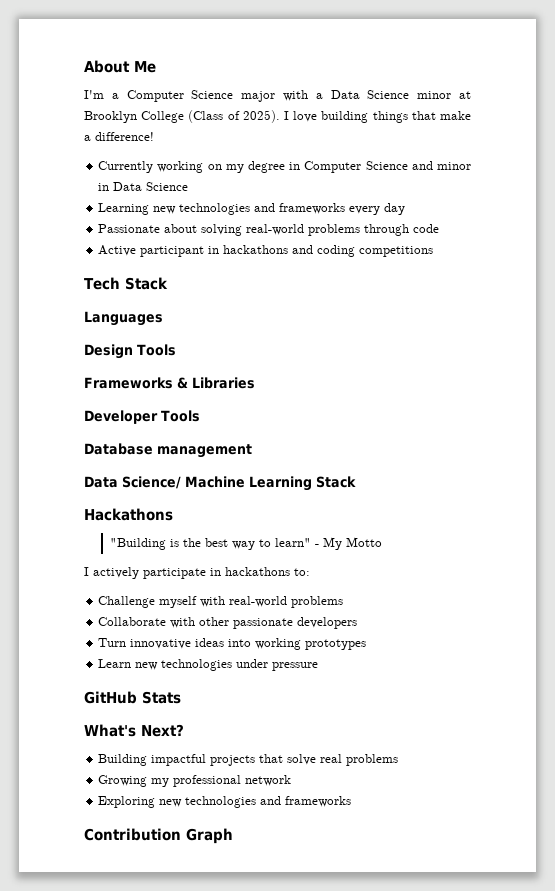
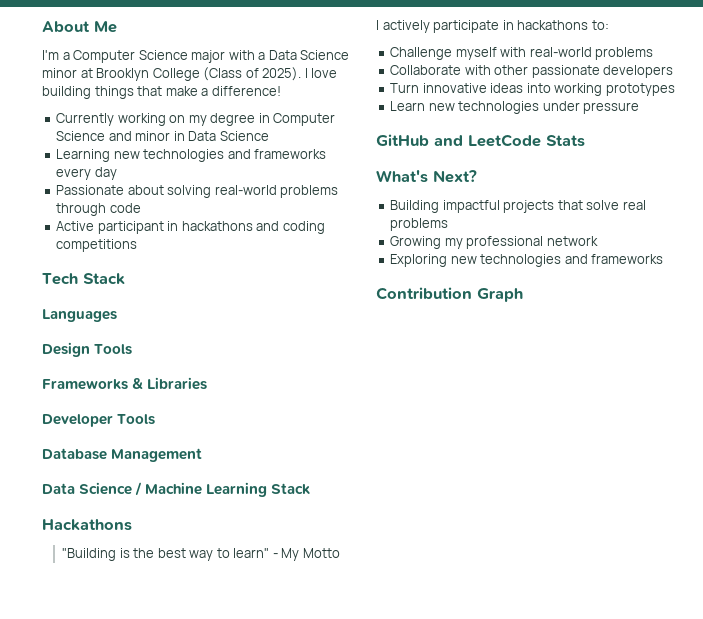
[157,444,252,458] [84,476,181,489] management // Data Science/ -> [111,448,203,462] [42,482,143,496] Management // Data Science /
(137, 697) none -> [434,134,541,147] and LeetCode

